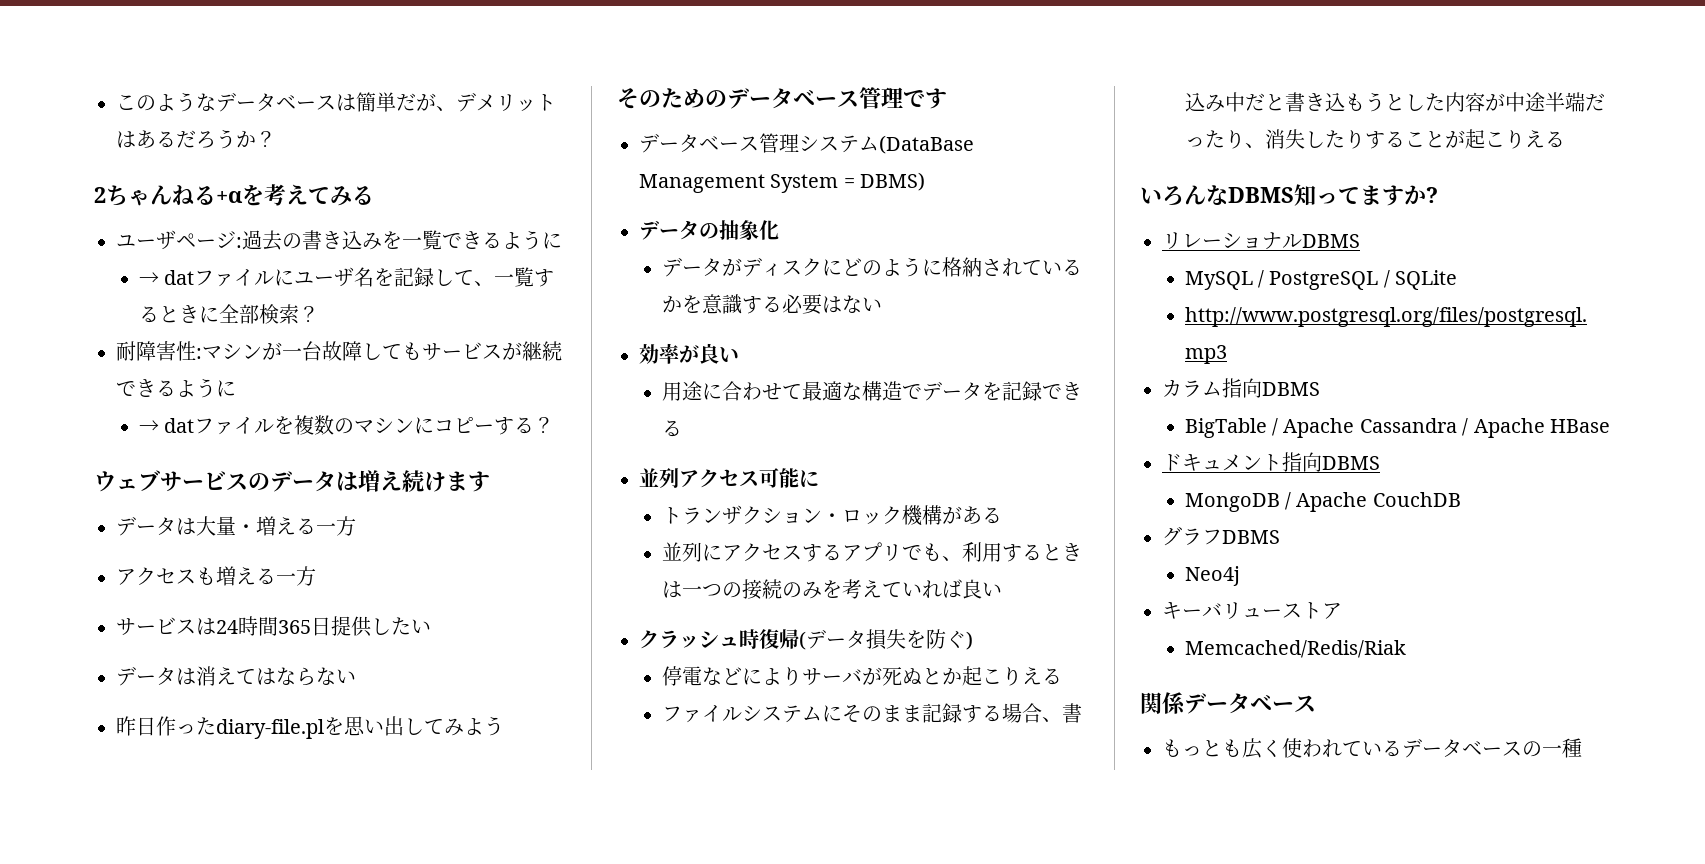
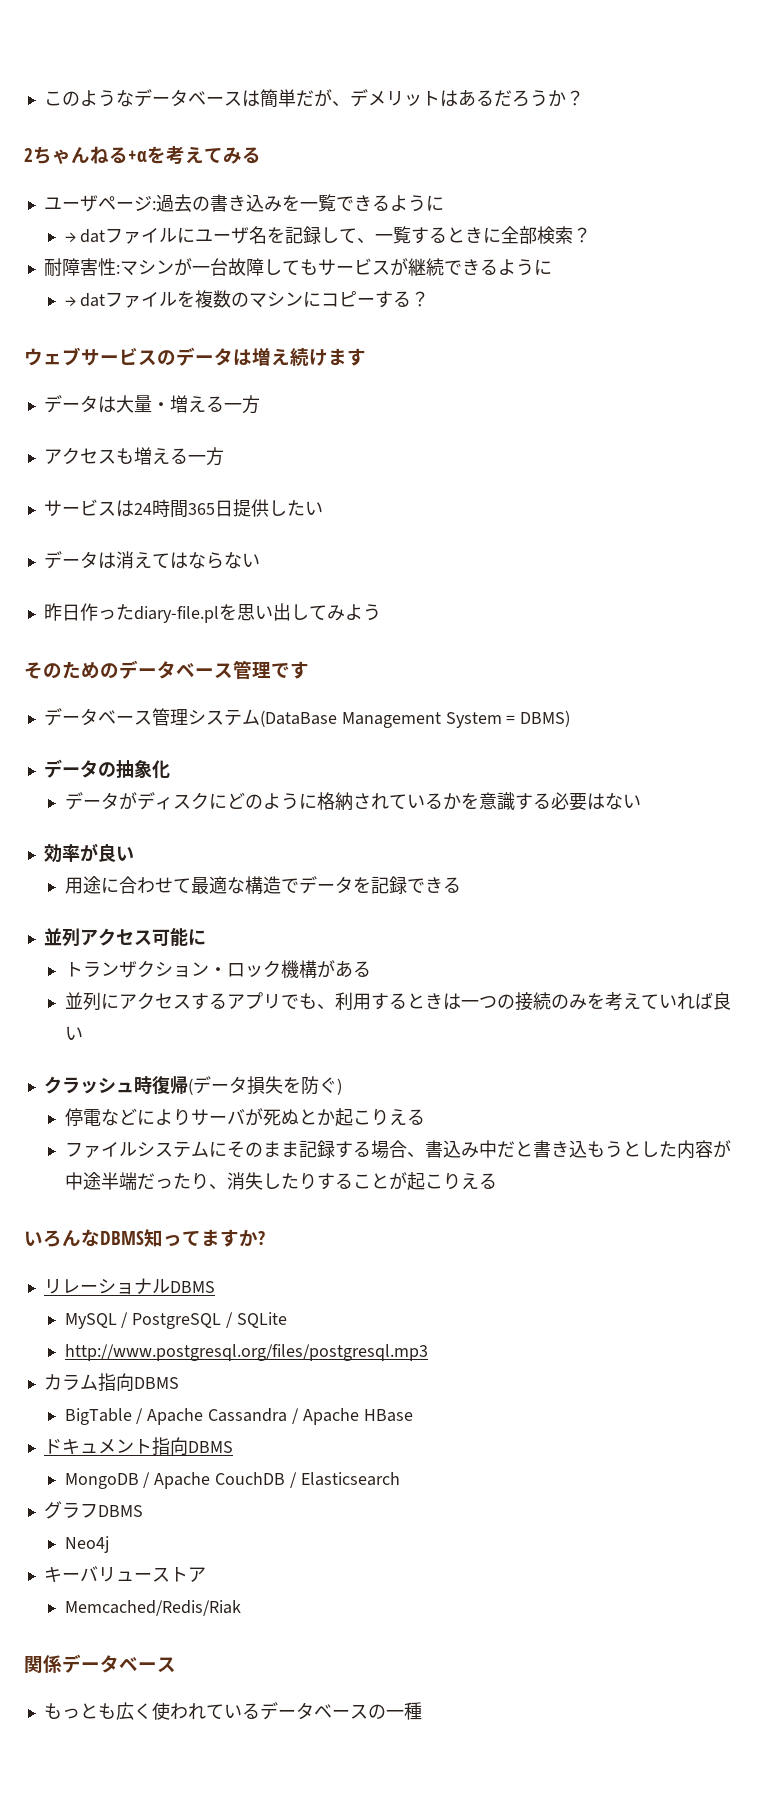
(1461, 499) none -> [289,1472,400,1488] / Elasticsearch

